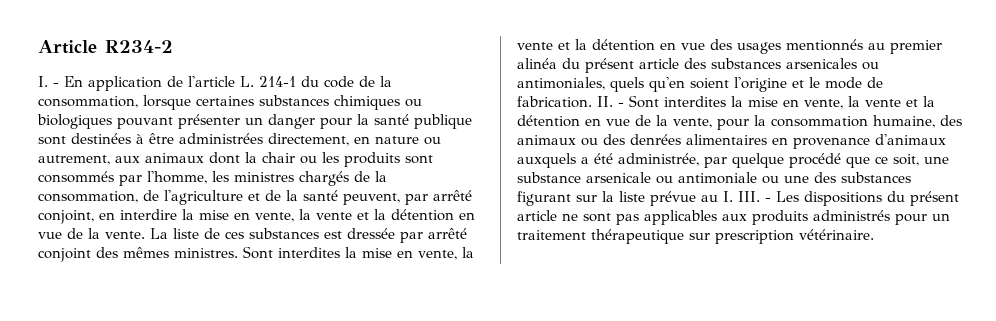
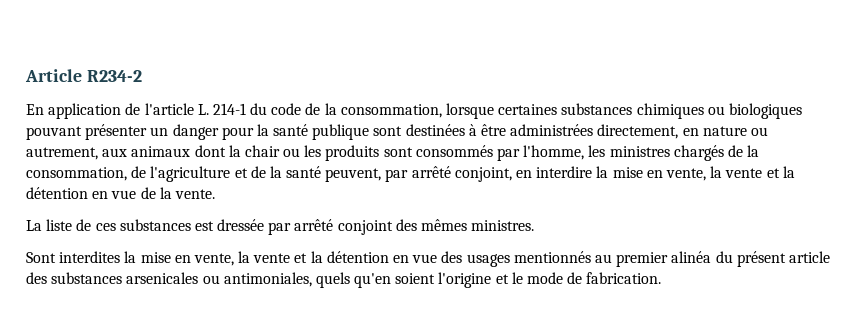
[38,76,59,87] I. - -> (142, 76) none
(145, 235) none -> (215, 194) //
(238, 253) none -> (535, 225) //
[597,95,935,109] [517,115,962,130] [517,134,946,149] [517,153,949,168] [517,172,911,184] [517,191,959,206] [517,210,950,225] [517,229,874,244] II. - Sont interdites la mise en vente, la vente et la détention en vue de la vente, pour la consommation humaine, des animaux ou des denrées alimentaires en provenance d'animaux auxquels a été administrée, par quelque procédé que ce soit, une substance arsenicale ou antimoniale ou une des substances figurant sur la liste prévue au I. III. - Les dispositions du présent article ne sont pas applicables aux produits administrés pour un traitement thérapeutique sur prescription vétérinaire. -> (662, 278) none

